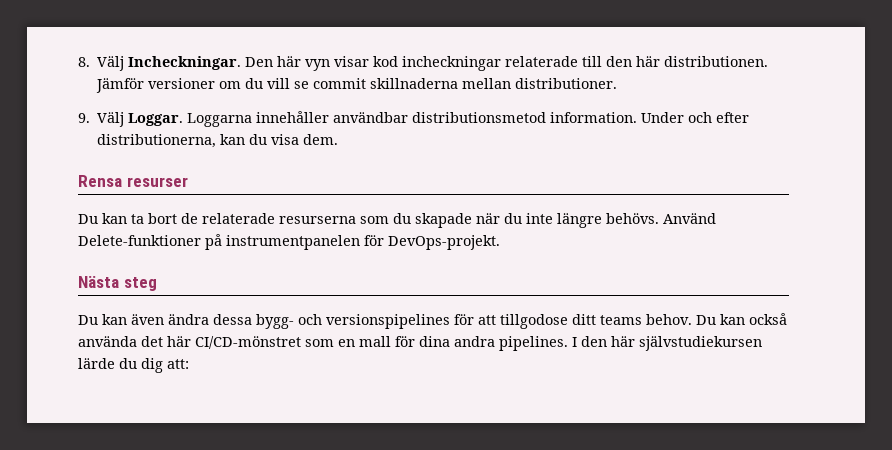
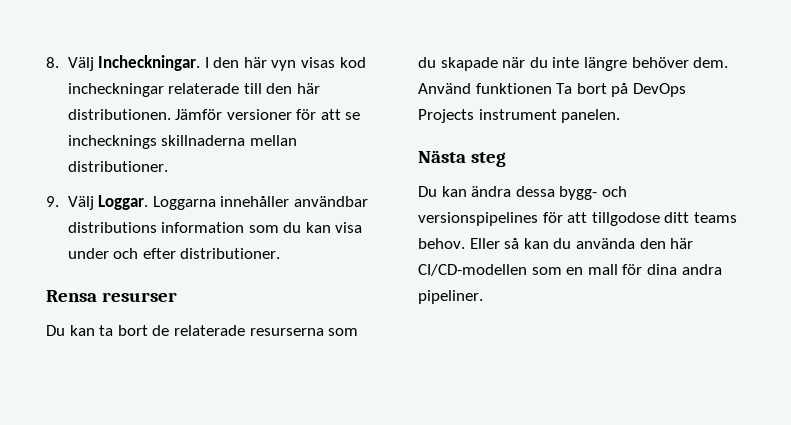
[245,57,274,67] Den -> [204,57,240,68] I den
[334,56,370,67] visar -> [301,57,336,68] visas
[219,78,367,89] om du vill se commit -> [296,109,361,120] [67,135,157,149] för att se inchecknings
[412,112,750,123] [97,134,339,148] distributionsmetod information. Under och efter distributionerna, kan du visa dem. -> [67,222,363,233] [67,248,281,259] distributions information som du kan visa under och efter distributioner.
[606,213,716,224] [78,234,500,250] behövs. Använd Delete-funktioner på instrumentpanelen för DevOps-projekt. -> [631,57,729,68] [418,83,686,97] [418,109,621,123] behöver dem. Använd funktionen Ta bort på DevOps Projects instrument panelen.
[131,314,164,325] även -> (467, 191) none
[696,313,787,325] [78,336,301,349] Du kan också använda det här CI/CD-mönstret -> [469,238,694,249] [418,264,527,276] Eller så kan du använda den här CI/CD-modellen
[499,336,762,351] [78,358,189,373] pipelines. I den här självstudiekursen lärde du dig att: -> [418,290,483,304] pipeliner.

